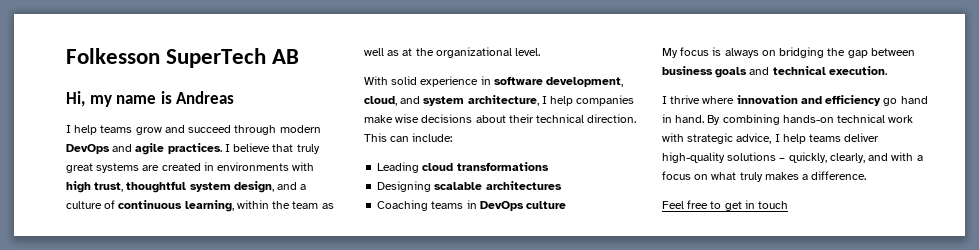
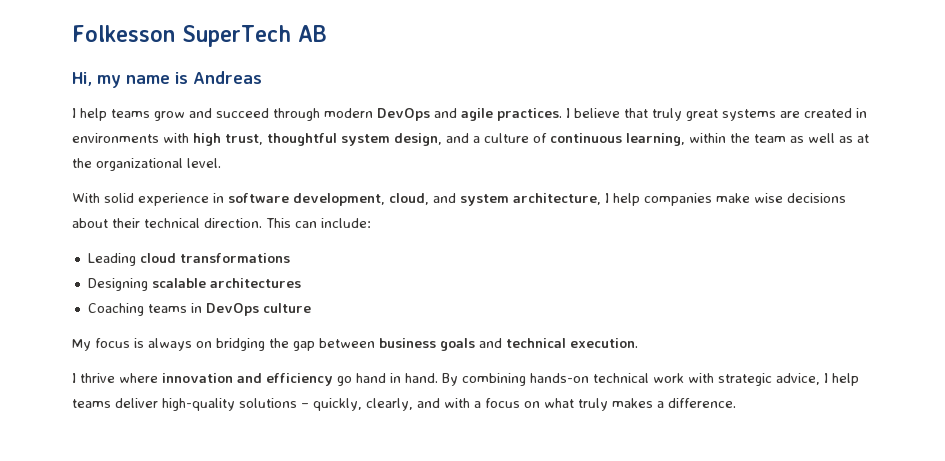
[662,200,789,211] // Feel free to get in touch -> (736, 403) none

